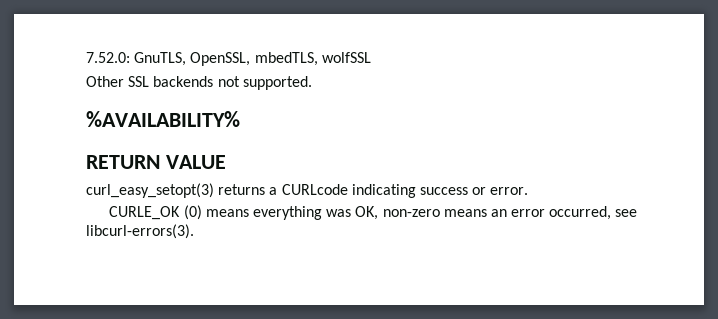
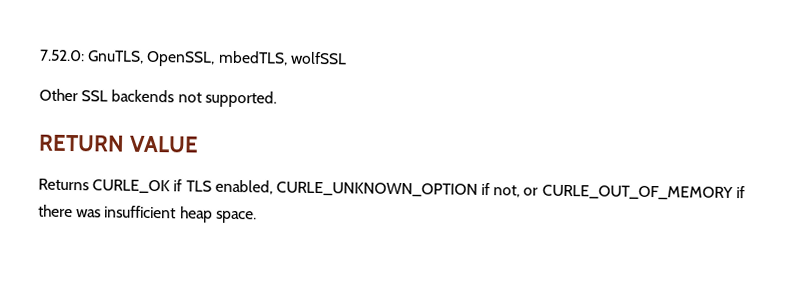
[86,111,240,127] // %AVAILABILITY% -> (277, 99) none
[86,183,529,198] [109,205,638,220] [86,224,194,239] curl_easy_setopt(3) returns a CURLcode indicating success or error. // CURLE_OK (0) means everything was OK, non-zero means an error occurred, see libcurl-errors(3). -> [38,178,745,200] [38,204,257,224] Returns CURLE_OK if TLS enabled, CURLE_UNKNOWN_OPTION if not, or CURLE_OUT_OF_MEMORY if there was insufficient heap space.

